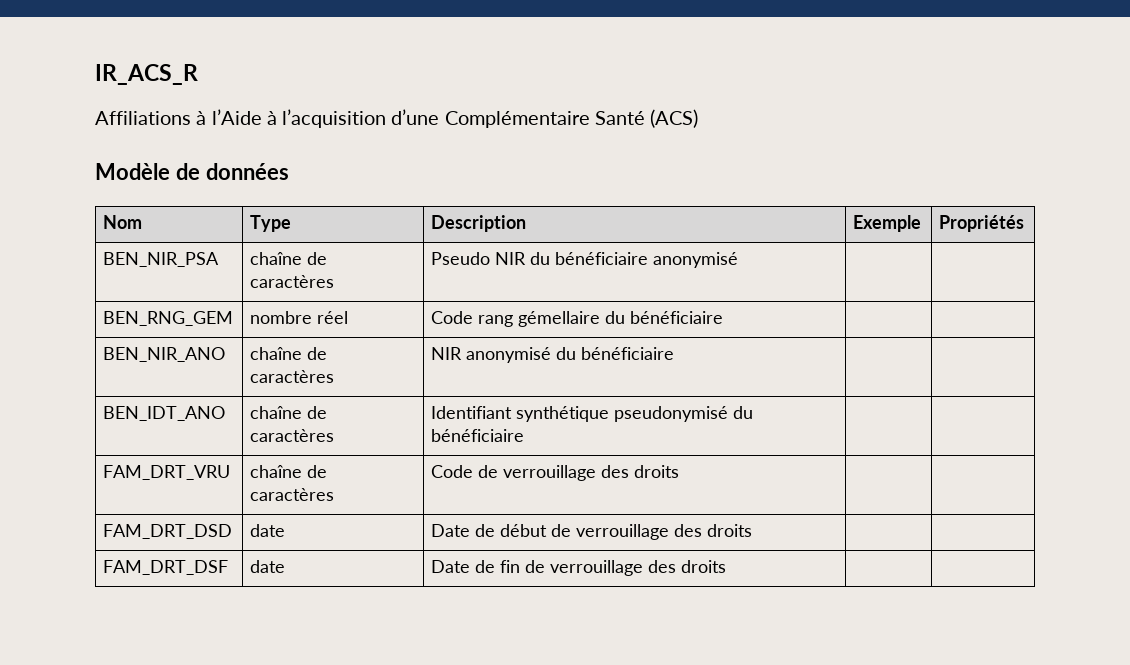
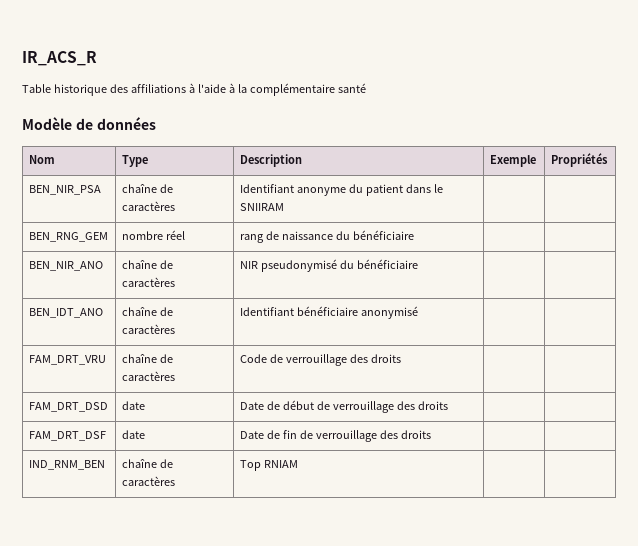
[95,109,699,128] Affiliations à l’Aide à l’acquisition d’une Complémentaire Santé (ACS) -> [22,83,366,96] Table historique des affiliations à l'aide à la complémentaire santé
[431,252,739,268] Pseudo NIR du bénéficiaire anonymisé -> [239,184,443,196] [239,203,284,211] Identifiant anonyme du patient dans le SNIIRAM
[431,311,601,327] Code rang gémellaire -> [239,231,333,243] rang de naissance
[466,347,552,363] anonymisé -> [260,259,337,272] pseudonymisé
[516,406,754,422] [431,429,525,442] synthétique pseudonymisé du bénéficiaire -> [296,306,418,319] bénéficiaire anonymisé
(727, 566) none -> [28,460,105,470] [121,459,173,468] [121,476,175,486] [239,460,298,471] // IND_RNM_BEN | chaîne de caractères | Top RNIAM | |

